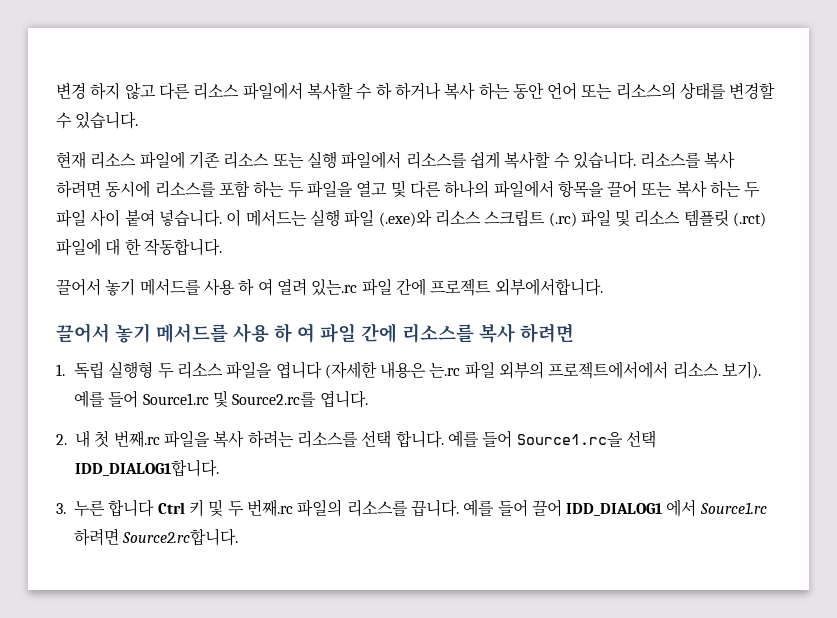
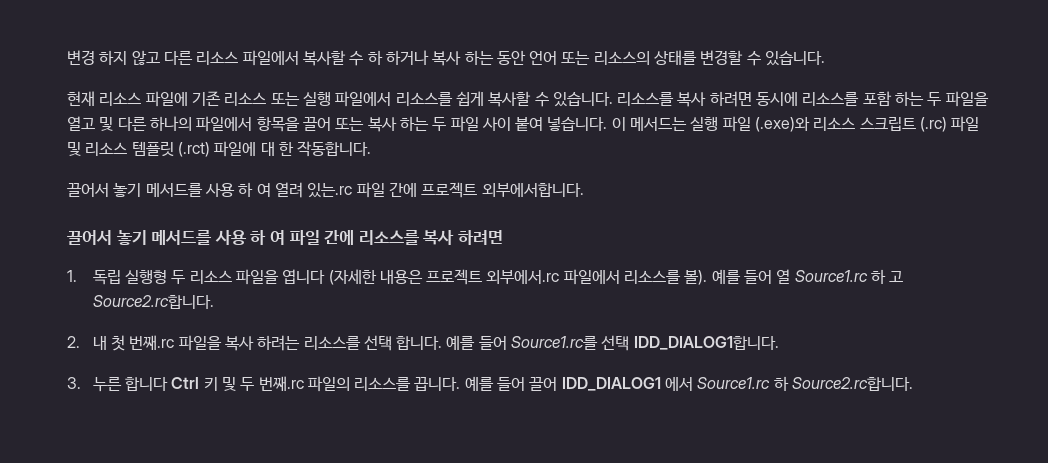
[429,361,762,379] [73,390,368,408] 는.rc 파일 외부의 프로젝트에서에서 리소스 보기). 예를 들어 Source1.rc 및 Source2.rc를 엽니다. -> [426,269,904,285] [92,295,214,309] 프로젝트 외부에서.rc 파일에서 리소스를 볼). 예를 들어 열 Source1.rc 하 고 Source2.rc합니다.
[516,432,623,447] Source1.rc을 -> [511,336,599,350] Source1.rc를
[74,528,119,546] 하려면 -> [773,376,789,391] 하

